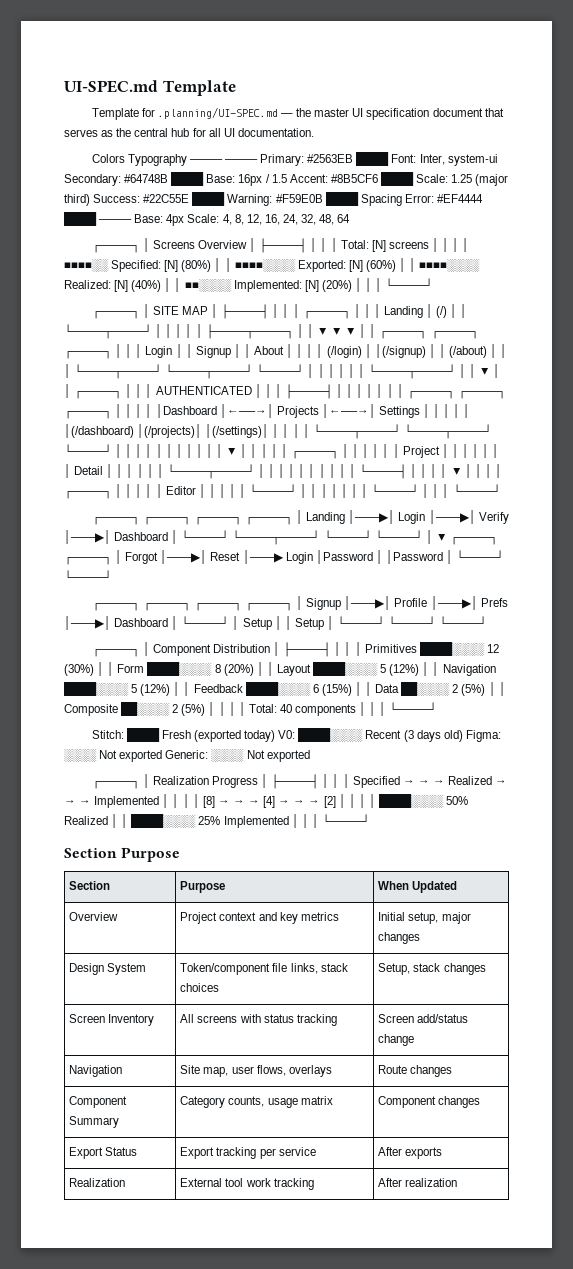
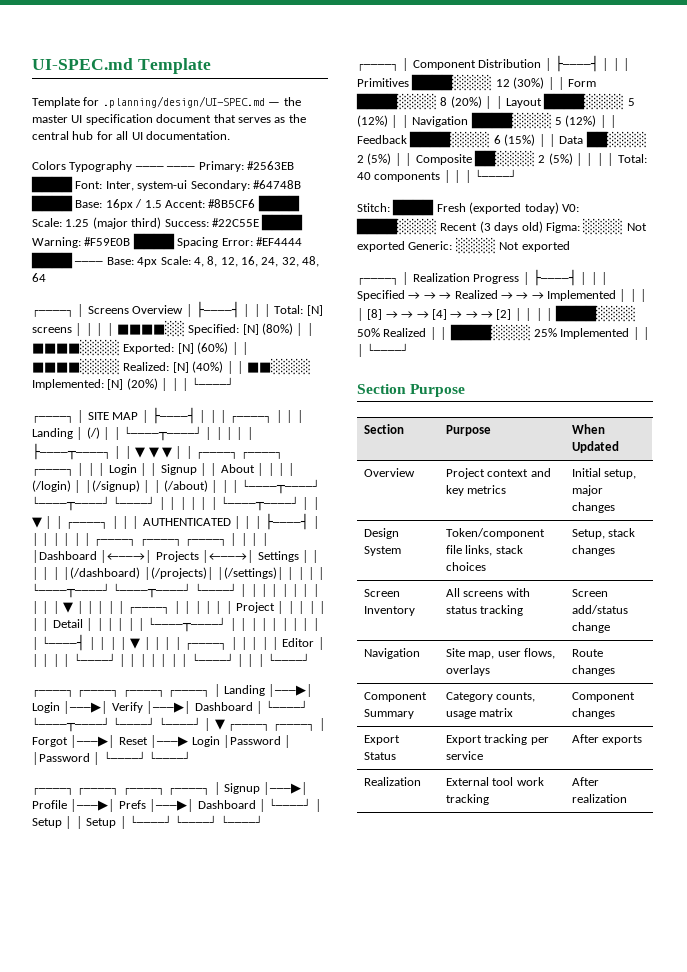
[157,107,278,119] .planning/UI-SPEC.md -> [102,96,265,108] .planning/design/UI-SPEC.md

